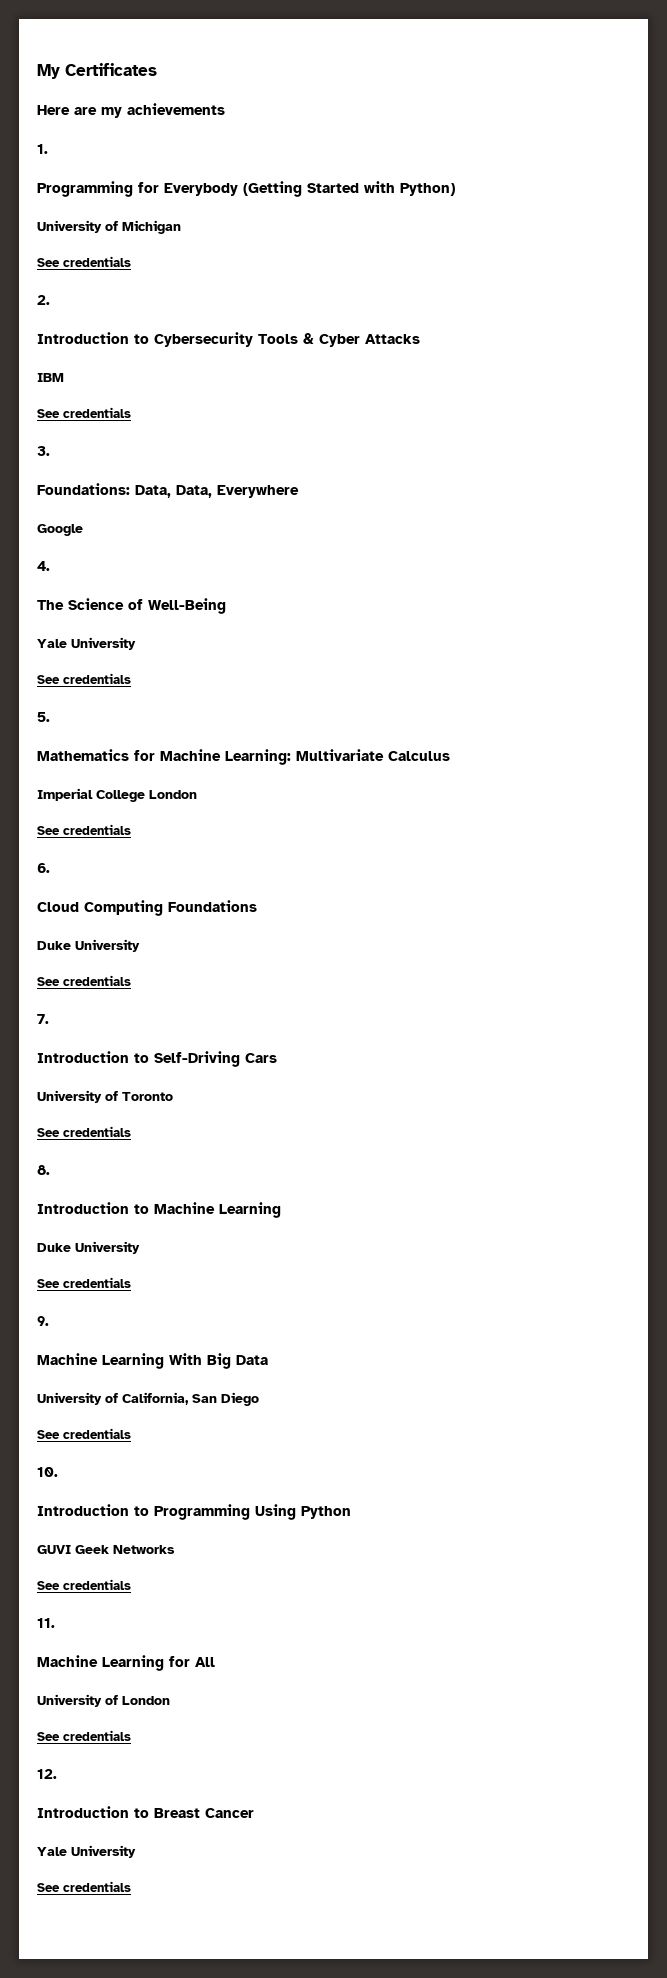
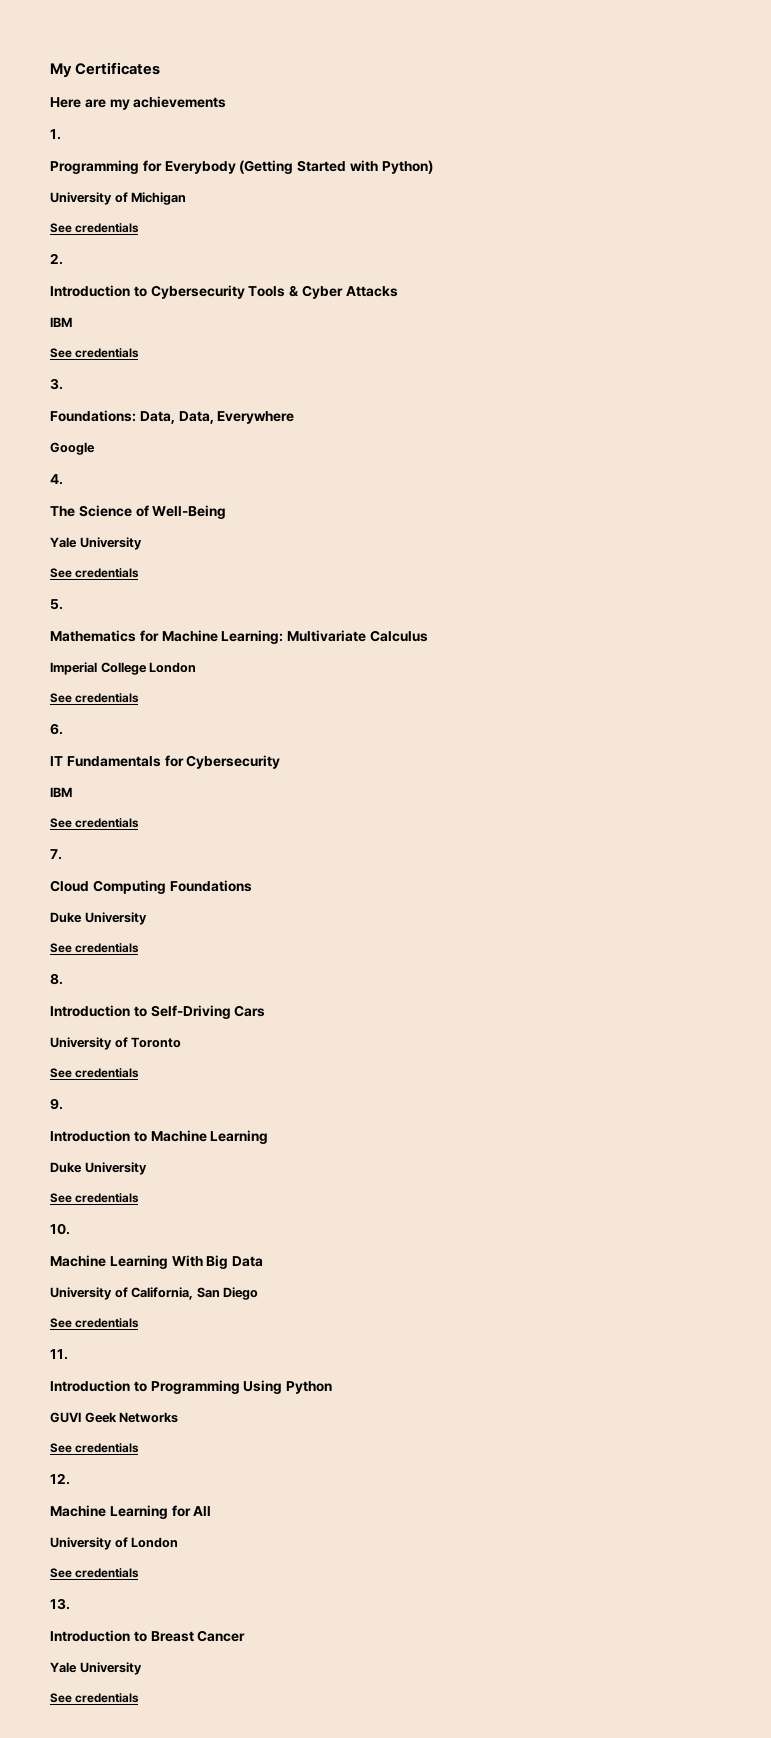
(50, 868) none -> [50,755,281,769] [50,787,72,797] [50,818,140,828] [50,849,62,860] // IT Fundamentals for Cybersecurity // IBM // See credentials // 7.
[37,1014,49,1024] 7. -> [50,973,63,985] 8.
[37,1165,50,1175] 8. -> [50,1098,63,1110] 9.
[37,1316,49,1326] 9. -> [50,1223,70,1235] 10.
[37,1467,58,1477] 10. -> [50,1349,68,1360] 11.
[37,1618,55,1628] 11. -> [50,1473,70,1485] 12.
[37,1769,57,1779] 12. -> [50,1598,70,1610] 13.

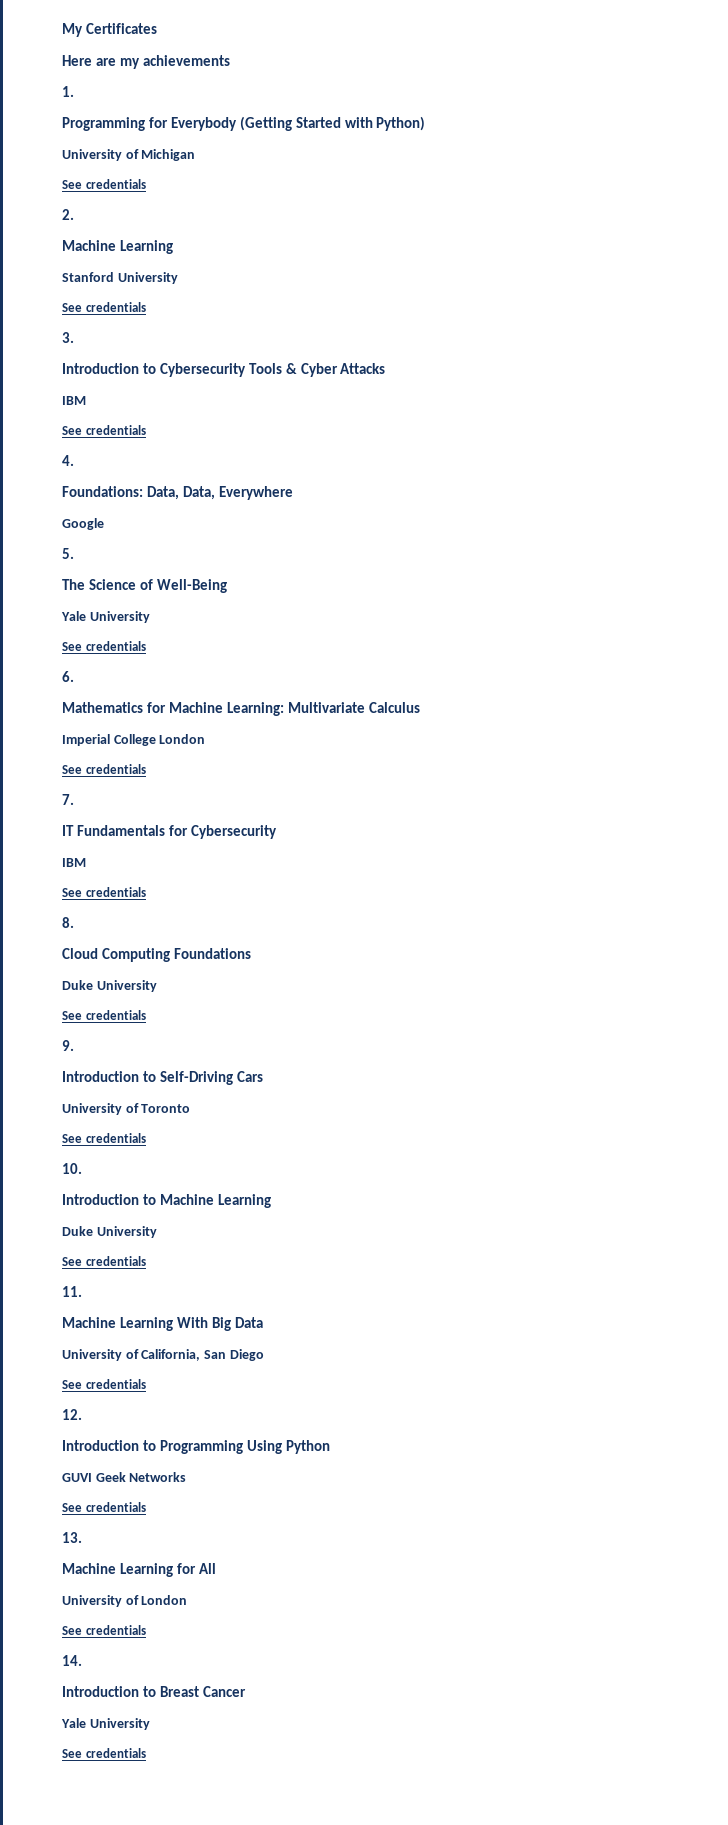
(63, 259) none -> [62,240,173,254] [62,272,178,284] [62,302,146,312] [62,332,74,343] // Machine Learning // Stanford University // See credentials // 3.
[50,378,63,390] 3. -> [62,455,74,466] 4.
[50,474,63,485] 4. -> [62,548,74,559] 5.
[50,599,63,610] 5. -> [62,671,74,682] 6.
[50,723,63,735] 6. -> [62,794,74,805] 7.
[50,849,62,860] 7. -> [62,917,74,928] 8.
[50,973,63,985] 8. -> [62,1040,74,1051] 9.
[50,1098,63,1110] 9. -> [62,1163,82,1174] 10.
[50,1223,70,1235] 10. -> [62,1286,82,1297] 11.
[50,1349,68,1360] 11. -> [62,1409,82,1420] 12.
[50,1473,70,1485] 12. -> [62,1532,82,1543] 13.
[50,1598,70,1610] 13. -> [62,1655,82,1666] 14.

